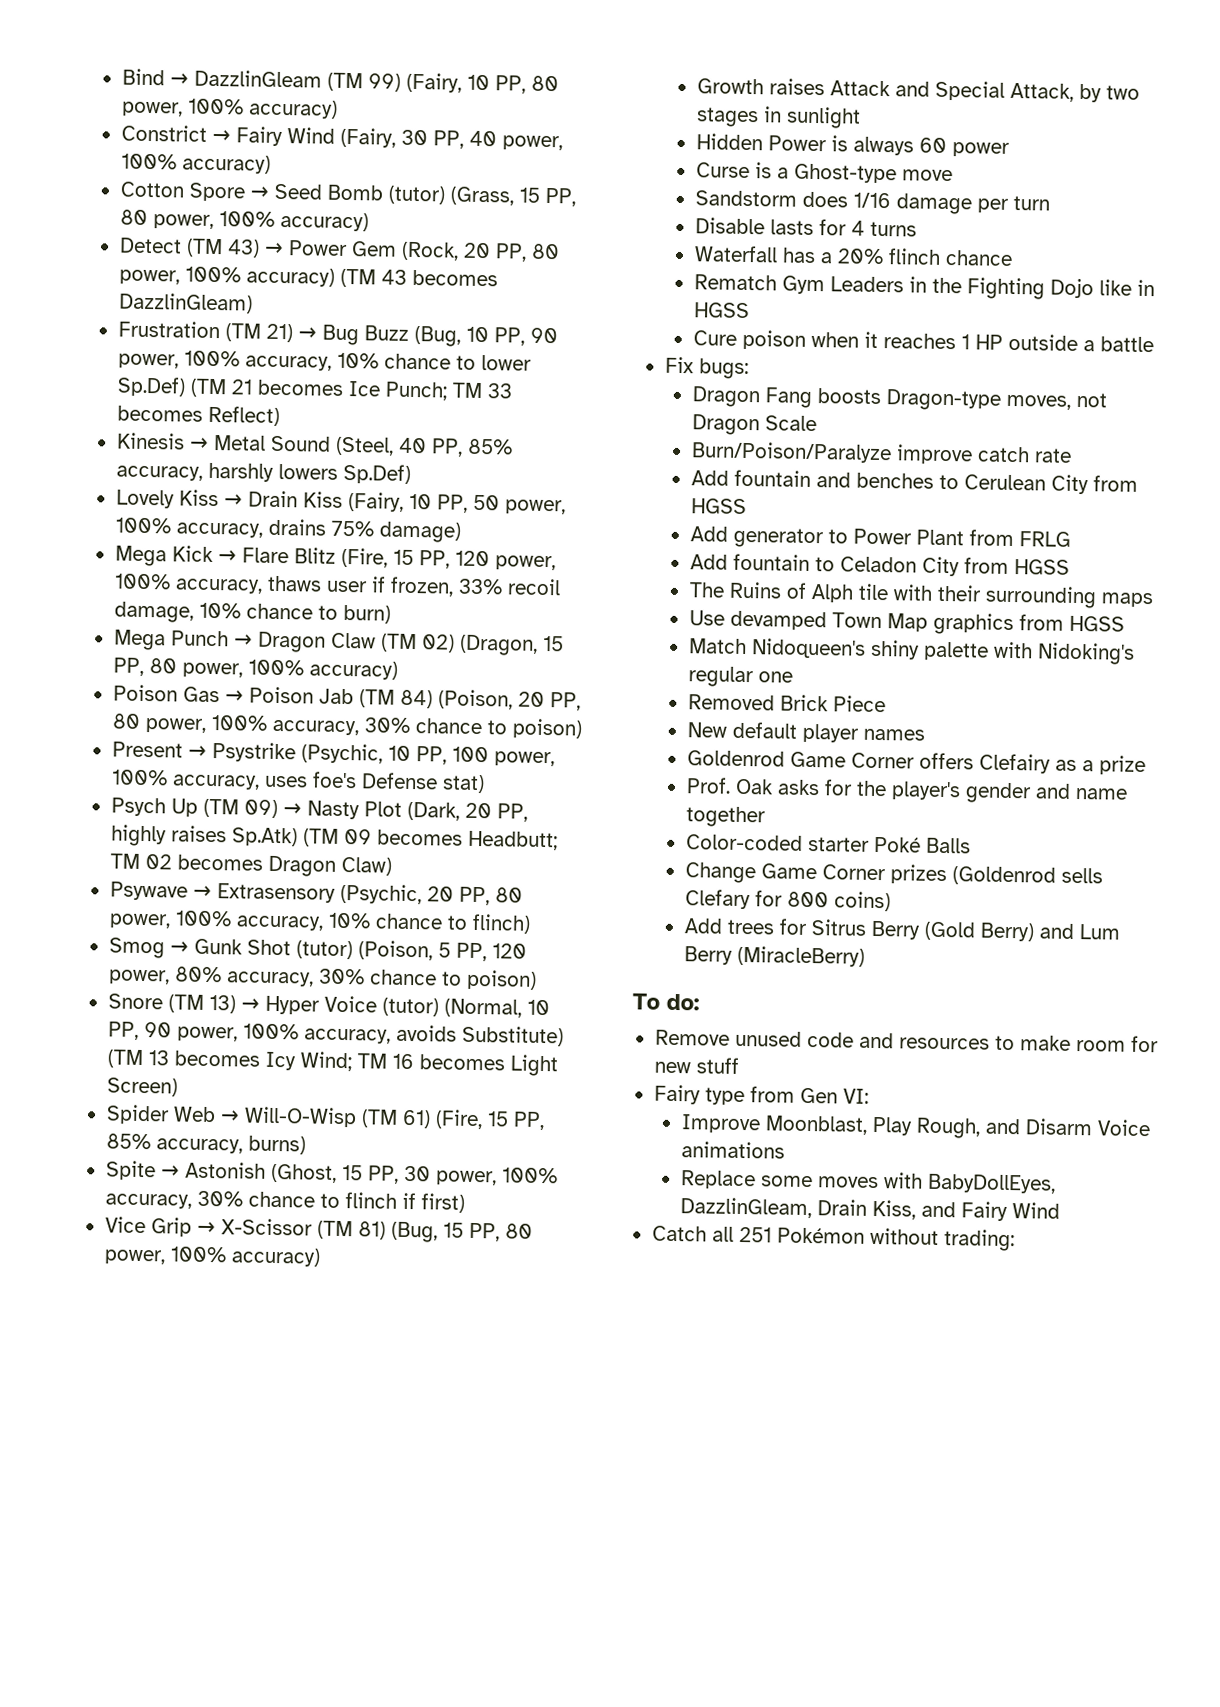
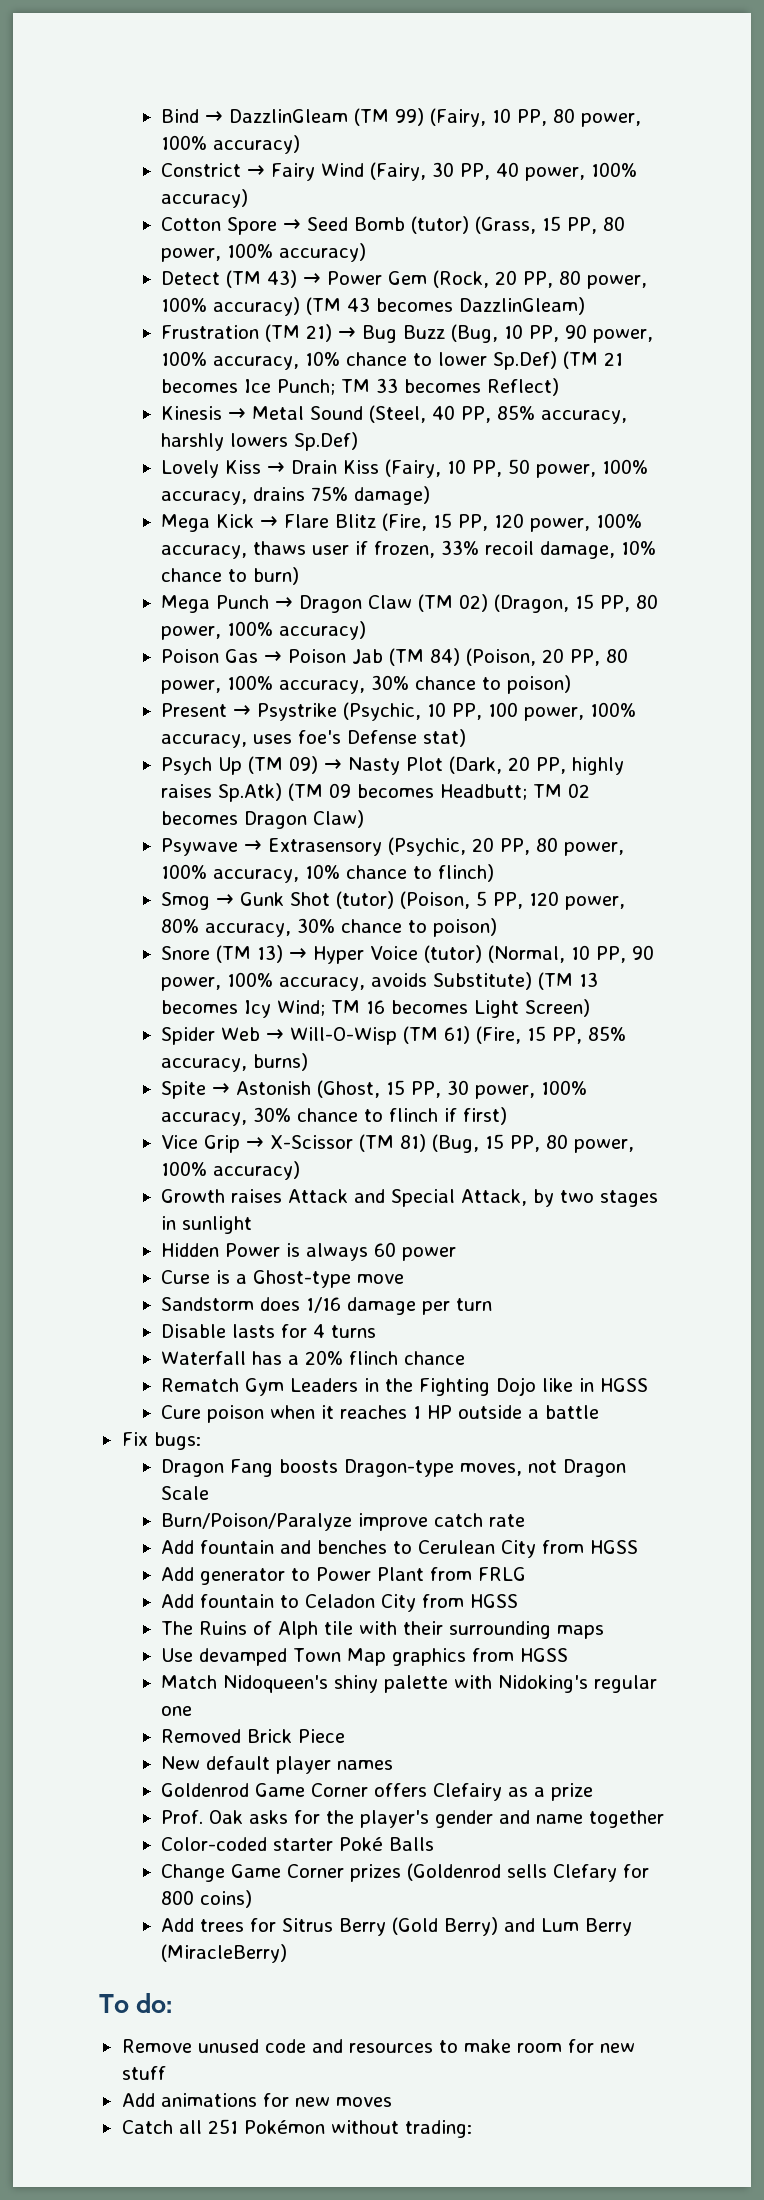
[653,1084,869,1106] [680,1114,1151,1139] Fairy type from Gen VI: // Improve Moonblast, Play Rough, and Disarm Voice -> [121,2093,155,2107] Add
[679,1170,813,1190] // Replace some -> [262,2093,330,2107] for new
[883,1172,1056,1194] [679,1197,1060,1222] with BabyDollEyes, DazzlinGleam, Drain Kiss, and Fairy Wind -> (392, 2102) none

